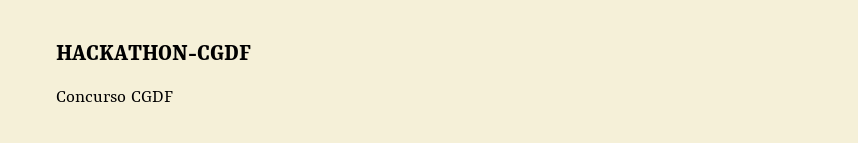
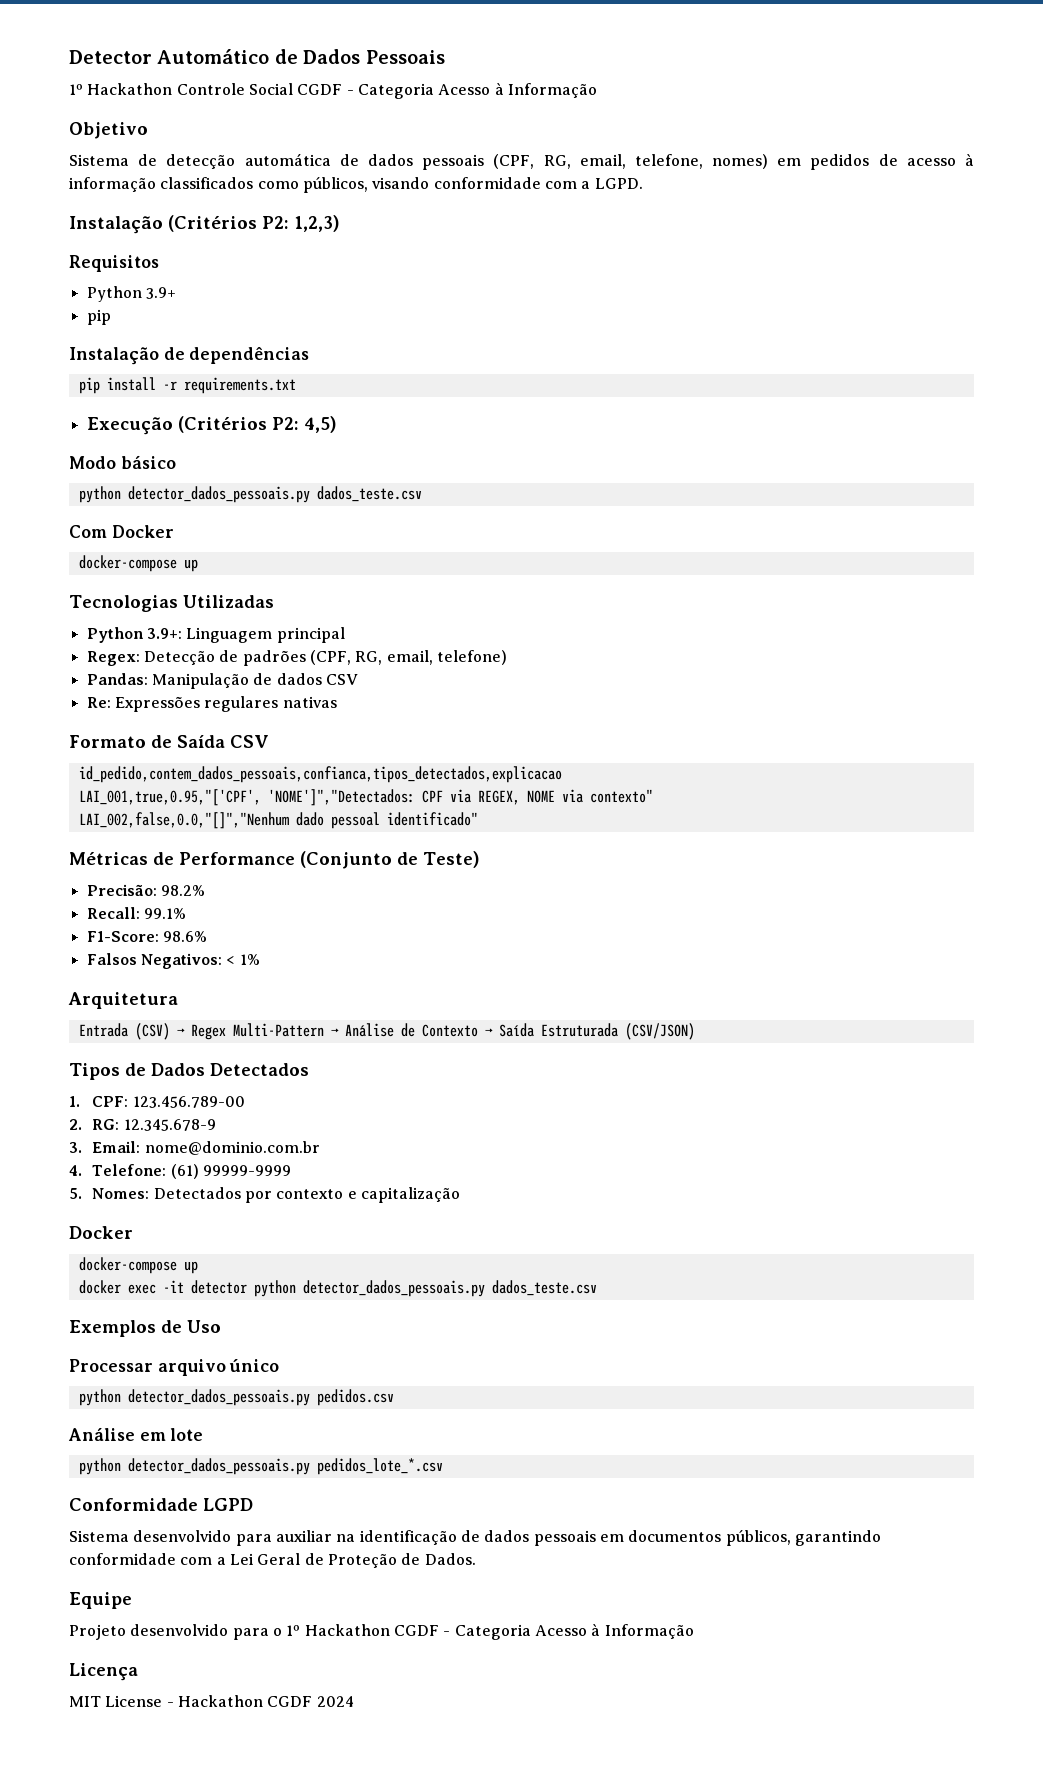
[56,45,251,60] [56,91,173,102] HACKATHON-CGDF // Concurso CGDF -> [69,49,445,64] [69,82,597,99] [69,122,148,139] [69,153,974,170] [69,177,643,193] [69,215,340,234] [69,255,159,272] [86,286,176,302] [86,309,111,325] [69,346,310,365] [78,377,296,394] [86,416,337,435] [69,455,176,469] [78,486,422,503] [69,525,174,538] [78,555,198,572] [69,595,274,612] [86,627,345,643] [86,650,507,666] [86,673,358,689] [86,696,337,712] [69,735,269,748] [78,766,562,783] [78,789,653,806] [78,812,478,829] [69,851,480,869] [86,884,205,896] [86,907,186,919] [86,931,207,942] [86,953,260,969] [68,992,178,1009] [78,1023,695,1040] [69,1063,309,1080] [69,1096,245,1108] [69,1119,216,1131] [69,1141,320,1155] [69,1164,291,1179] [69,1187,460,1203] [69,1226,133,1239] [78,1257,198,1274] [78,1280,597,1297] [69,1320,221,1337] [69,1359,280,1376] [78,1389,394,1406] [68,1427,204,1441] [78,1458,443,1475] [69,1498,253,1511] [69,1530,881,1546] [69,1553,476,1568] [69,1592,132,1609] [69,1623,694,1640] [69,1663,138,1681] [69,1695,354,1707] Detector Automático de Dados Pessoais // 1º Hackathon Controle Social CGDF - Categoria Acesso à Informação // Objetivo // Sistema de detecção automática de dados pessoais (CPF, RG, email, telefone, nomes) em pedidos de acesso à informação classificados como públicos, visando conformidade com a LGPD. // Instalação (Critérios P2: 1,2,3) // Requisitos // Python 3.9+ // pip // Instalação de dependências // pip install -r requirements.txt // Execução (Critérios P2: 4,5) // Modo básico // python detector_dados_pessoais.py dados_teste.csv // Com Docker // docker-compose up // Tecnologias Utilizadas // Python 3.9+: Linguagem principal // Regex: Detecção de padrões (CPF, RG, email, telefone) // Pandas: Manipulação de dados CSV // Re: Expressões regulares nativas // Formato de Saída CSV // id_pedido,contem_dados_pessoais,confianca,tipos_detectados,explicacao // LAI_001,true,0.95,"['CPF', 'NOME']","Detectados: CPF via REGEX, NOME via contexto" // LAI_002,false,0.0,"[]","Nenhum dado pessoal identificado" // Métricas de Performance (Conjunto de Teste) // Precisão: 98.2% // Recall: 99.1% // F1-Score: 98.6% // Falsos Negativos: < 1% // Arquitetura // Entrada (CSV) → Regex Multi-Pattern → Análise de Contexto → Saída Estruturada (CSV/JSON) // Tipos de Dados Detectados // 1. CPF: 123.456.789-00 // 2. RG: 12.345.678-9 // 3. Email: nome@dominio.com.br // 4. Telefone: (61) 99999-9999 // 5. Nomes: Detectados por contexto e capitalização // Docker // docker-compose up // docker exec -it detector python detector_dados_pessoais.py dados_teste.csv // Exemplos de Uso // Processar arquivo único // python detector_dados_pessoais.py pedidos.csv // Análise em lote // python detector_dados_pessoais.py pedidos_lote_*.csv // Conformidade LGPD // Sistema desenvolvido para auxiliar na identificação de dados pessoais em documentos públicos, garantindo conformidade com a Lei Geral de Proteção de Dados. // Equipe // Projeto desenvolvido para o 1º Hackathon CGDF - Categoria Acesso à Informação // Licença // MIT License - Hackathon CGDF 2024

